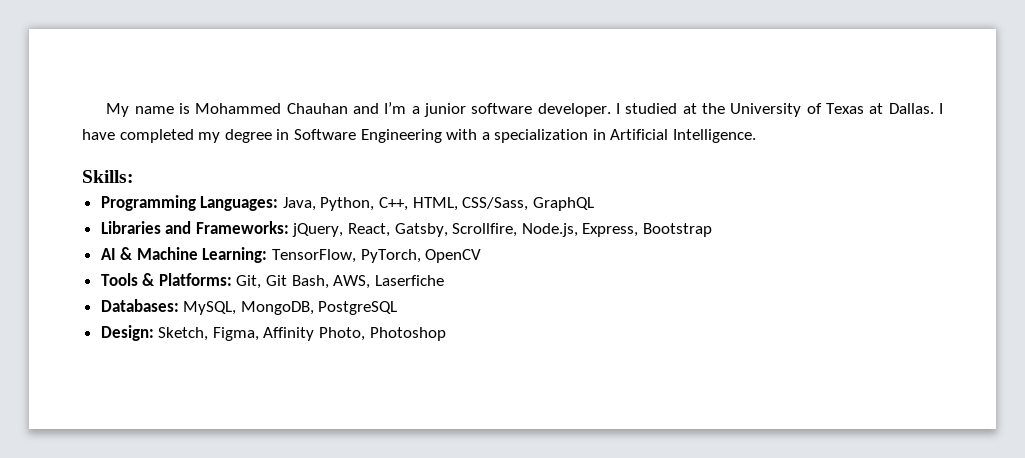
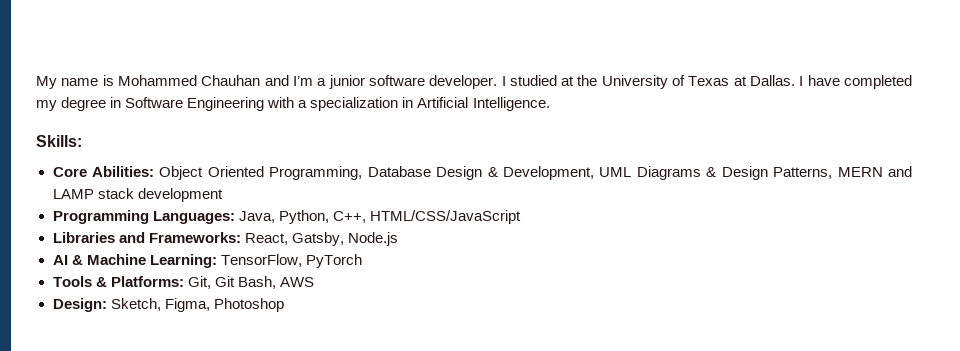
(134, 176) none -> [52,166,912,180] [52,188,223,202] // Core Abilities: Object Oriented Programming, Database Design & Development, UML Diagrams & Design Patterns, MERN and LAMP stack development
[412,197,594,211] HTML, CSS/Sass, GraphQL -> [369,210,521,224] HTML/CSS/JavaScript
[292,223,344,237] jQuery, -> (241, 237) none
[452,223,713,237] Scrollfire, Node.js, Express, Bootstrap -> [347,232,398,246] Node.js
[360,249,482,263] PyTorch, OpenCV -> [305,254,362,268] PyTorch
[333,275,444,289] [100,299,398,315] AWS, Laserfiche // Databases: MySQL, MongoDB, PostgreSQL -> [279,277,314,287] AWS
[263,327,366,341] Affinity Photo, -> (210, 305) none

